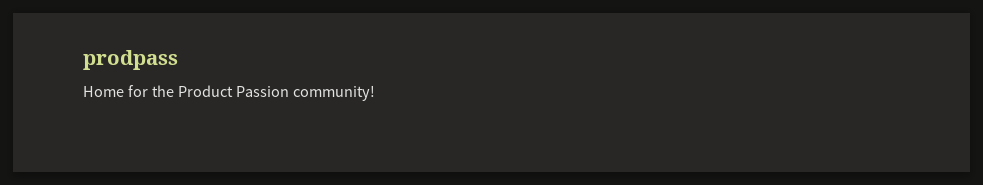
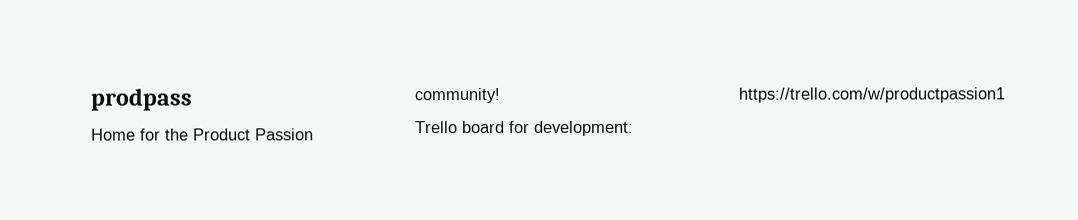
(375, 93) none -> [415,120,634,137] [738,87,1005,103] // Trello board for development: https://trello.com/w/productpassion1

